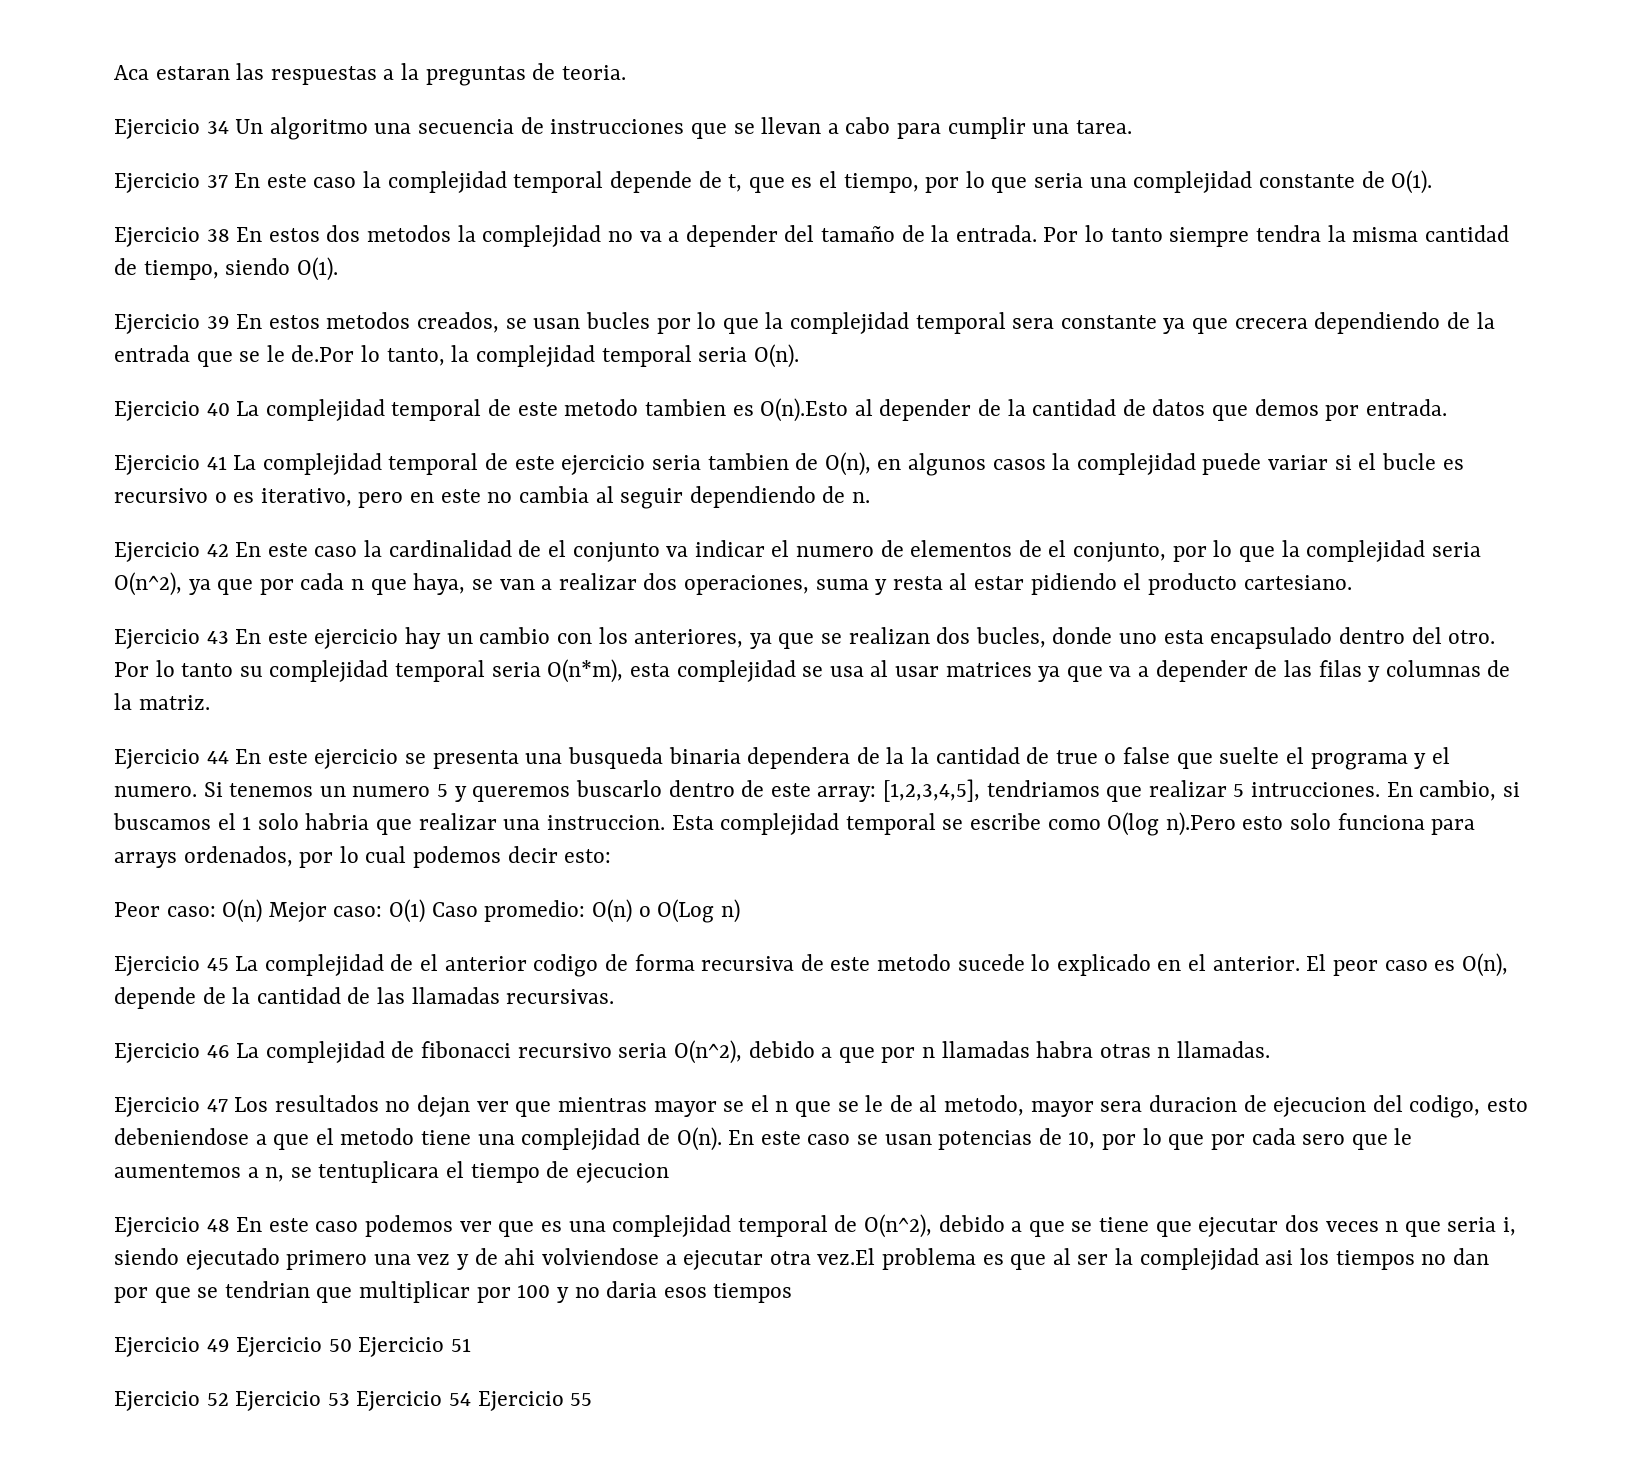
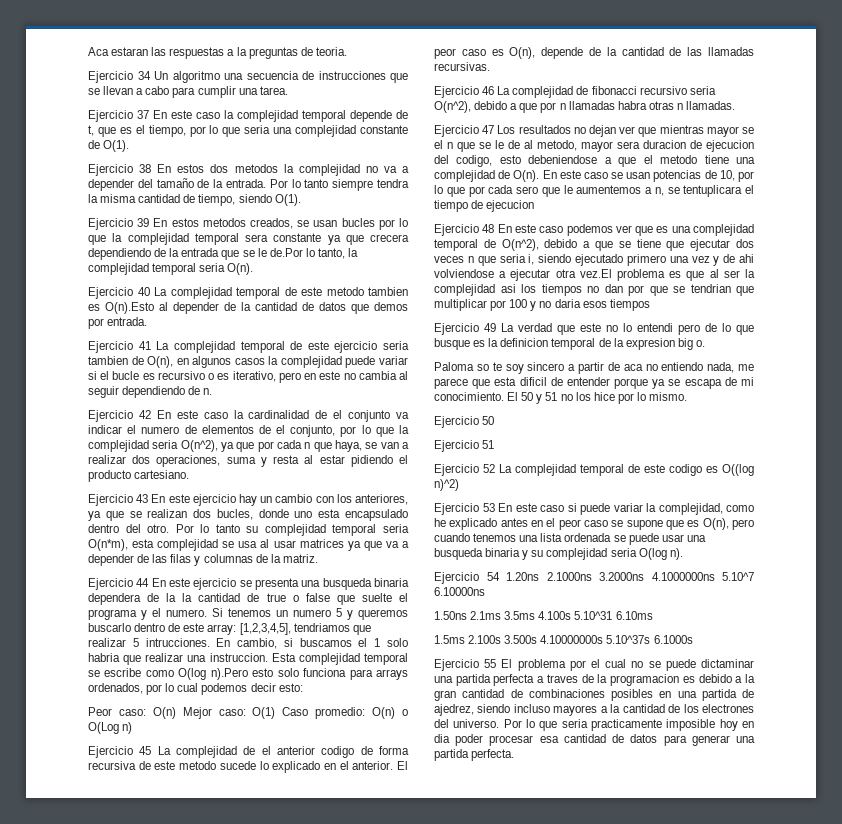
(230, 1345) none -> [501,323,754,335] [434,338,705,350] [434,362,754,374] [434,377,754,389] [434,392,688,404] La verdad que este no lo entendi pero de lo que busque es la definicion temporal de la expresion big o. // Paloma so te soy sincero a partir de aca no entiendo nada, me parece que esta dificil de entender porque ya se escapa de mi conocimiento. El 50 y 51 no los hice por lo mismo. //
(352, 1345) none -> (495, 420) //
[235,1391,593,1411] Ejercicio 53 Ejercicio 54 Ejercicio 55 -> [499,464,754,476] [434,479,459,491] [434,503,754,515] [434,518,754,530] [434,533,706,545] [434,548,683,560] [434,572,754,584] [434,587,485,596] [434,611,653,620] [434,635,693,644] [434,659,754,671] [434,674,755,686] [434,689,754,701] [434,704,754,716] [434,719,754,731] [434,734,755,746] [434,749,515,761] La complejidad temporal de este codigo es O((log n)^2) // Ejercicio 53 En este caso si puede variar la complejidad, como he explicado antes en el peor caso se supone que es O(n), pero cuando tenemos una lista ordenada se puede usar una busqueda binaria y su complejidad seria O(log n). // Ejercicio 54 1.20ns 2.1000ns 3.2000ns 4.1000000ns 5.10^7 6.10000ns // 1.50ns 2.1ms 3.5ms 4.100s 5.10^31 6.10ms // 1.5ms 2.100s 3.500s 4.10000000s 5.10^37s 6.1000s // Ejercicio 55 El problema por el cual no se puede dictaminar una partida perfecta a traves de la programacion es debido a la gran cantidad de combinaciones posibles en una partida de ajedrez, siendo incluso mayores a la cantidad de los electrones del universo. Por lo que seria practicamente imposible hoy en dia poder procesar esa cantidad de datos para generar una partida perfecta.

